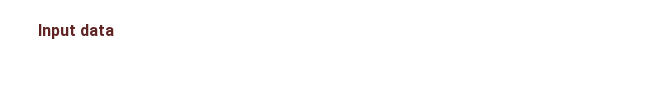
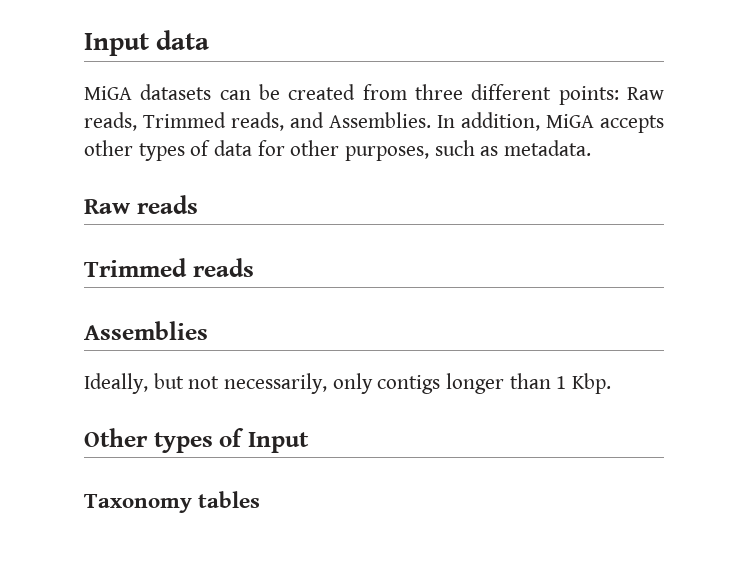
(115, 30) none -> [84,84,664,105] [84,112,664,133] [84,140,592,161] [84,195,198,214] [84,258,254,277] [84,321,208,340] [84,373,612,394] [84,428,309,453] [84,491,261,513] // MiGA datasets can be created from three different points: Raw reads, Trimmed reads, and Assemblies. In addition, MiGA accepts other types of data for other purposes, such as metadata. // Raw reads // Trimmed reads // Assemblies // Ideally, but not necessarily, only contigs longer than 1 Kbp. // Other types of Input // Taxonomy tables

